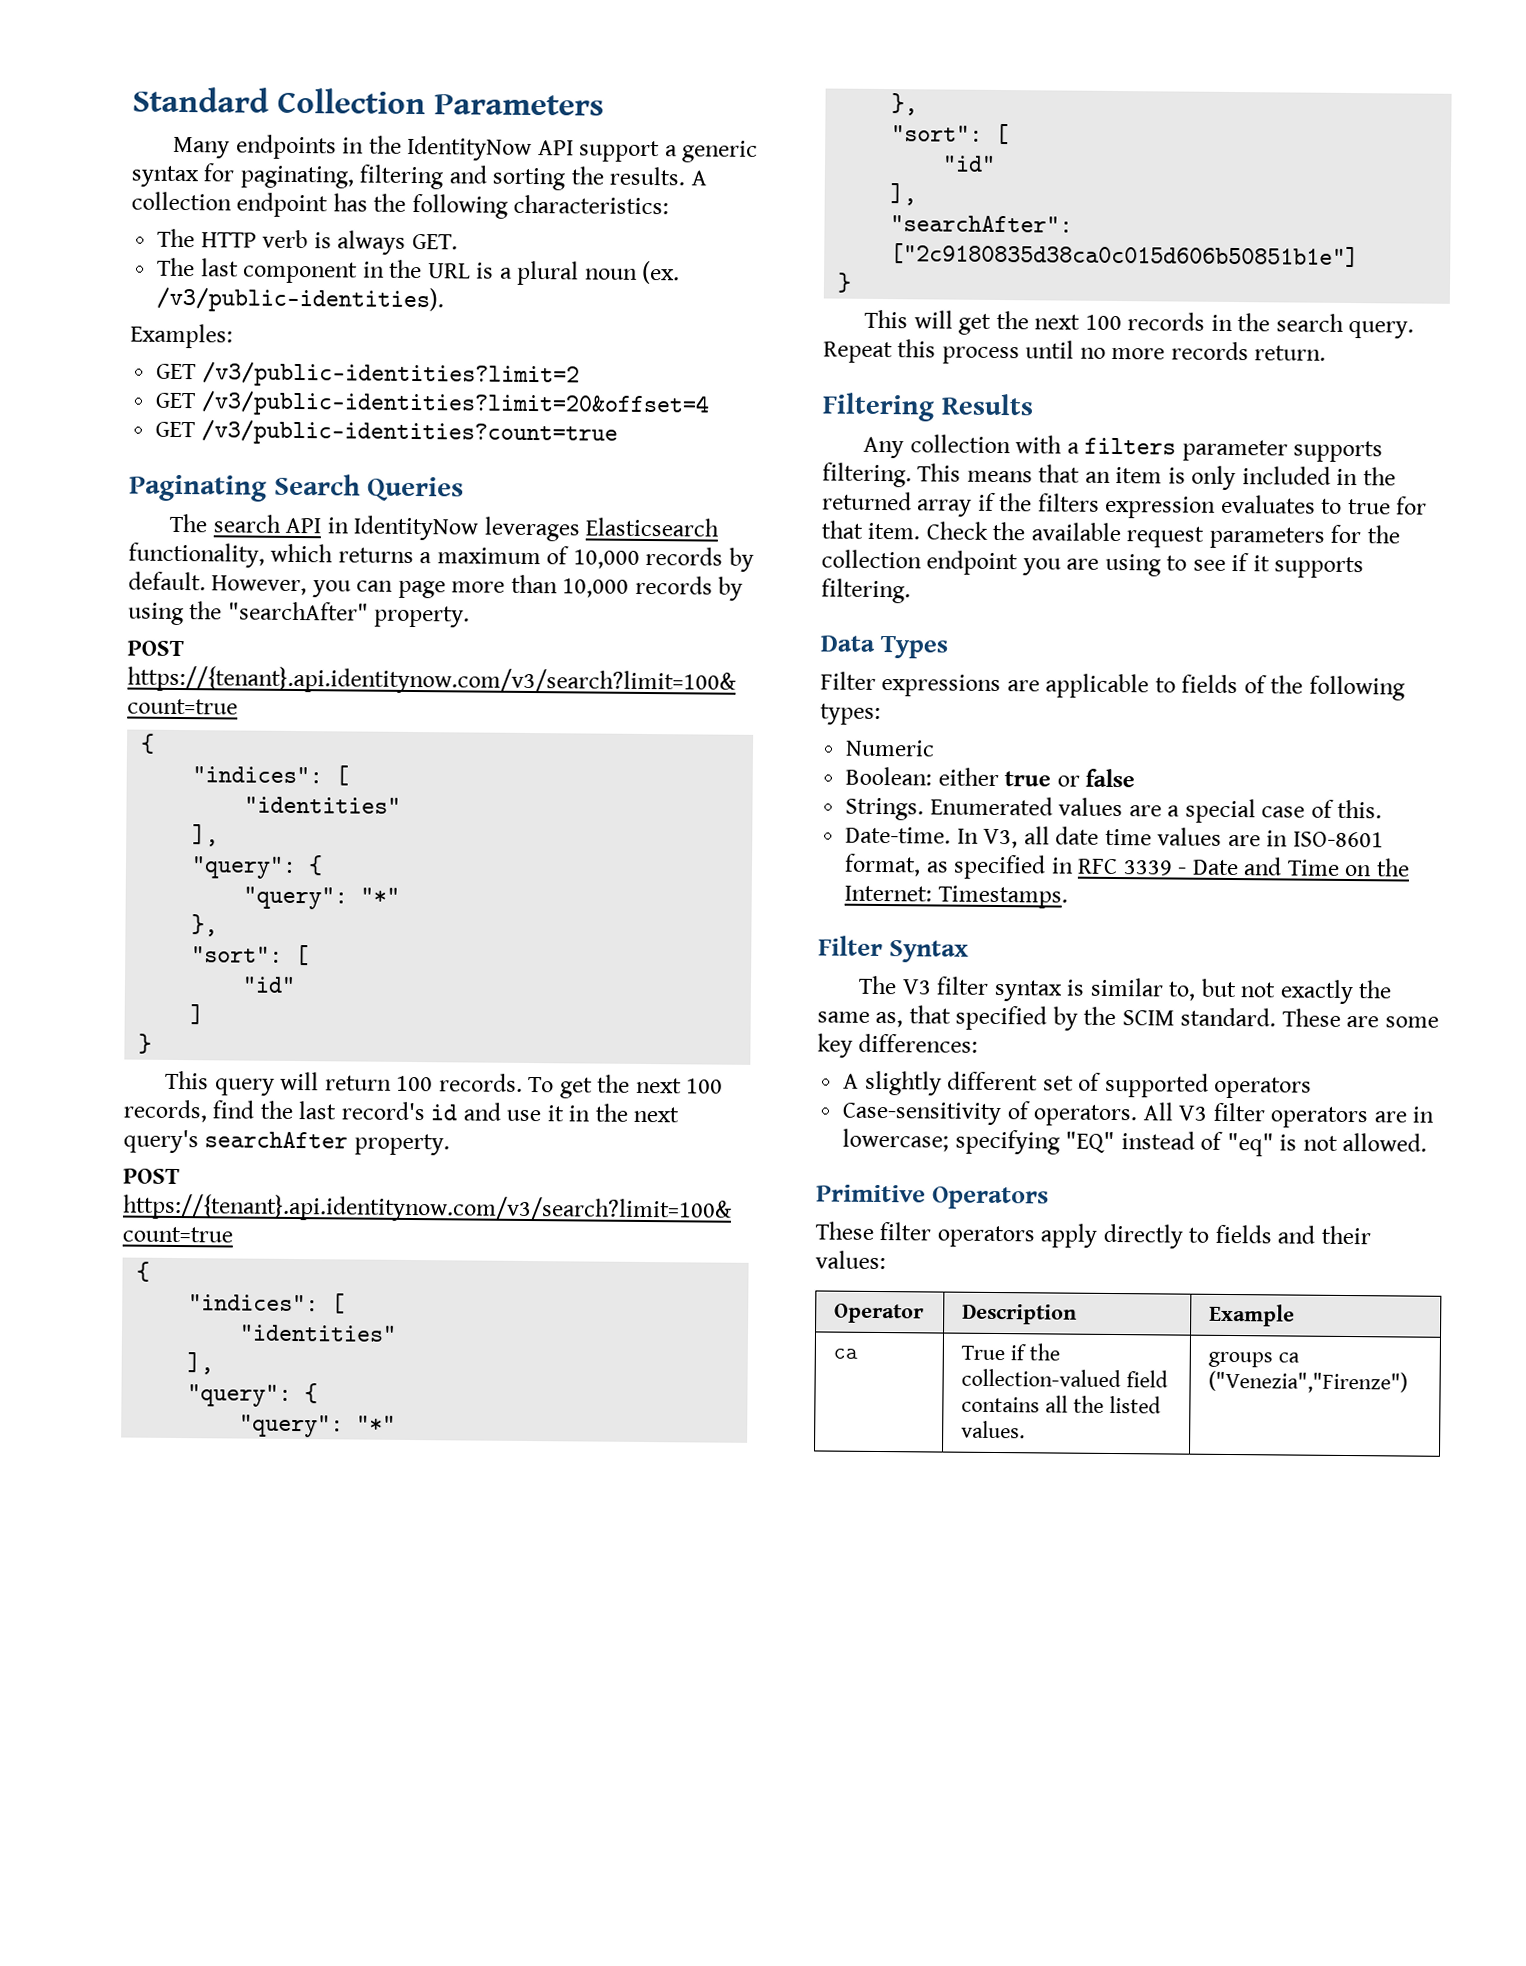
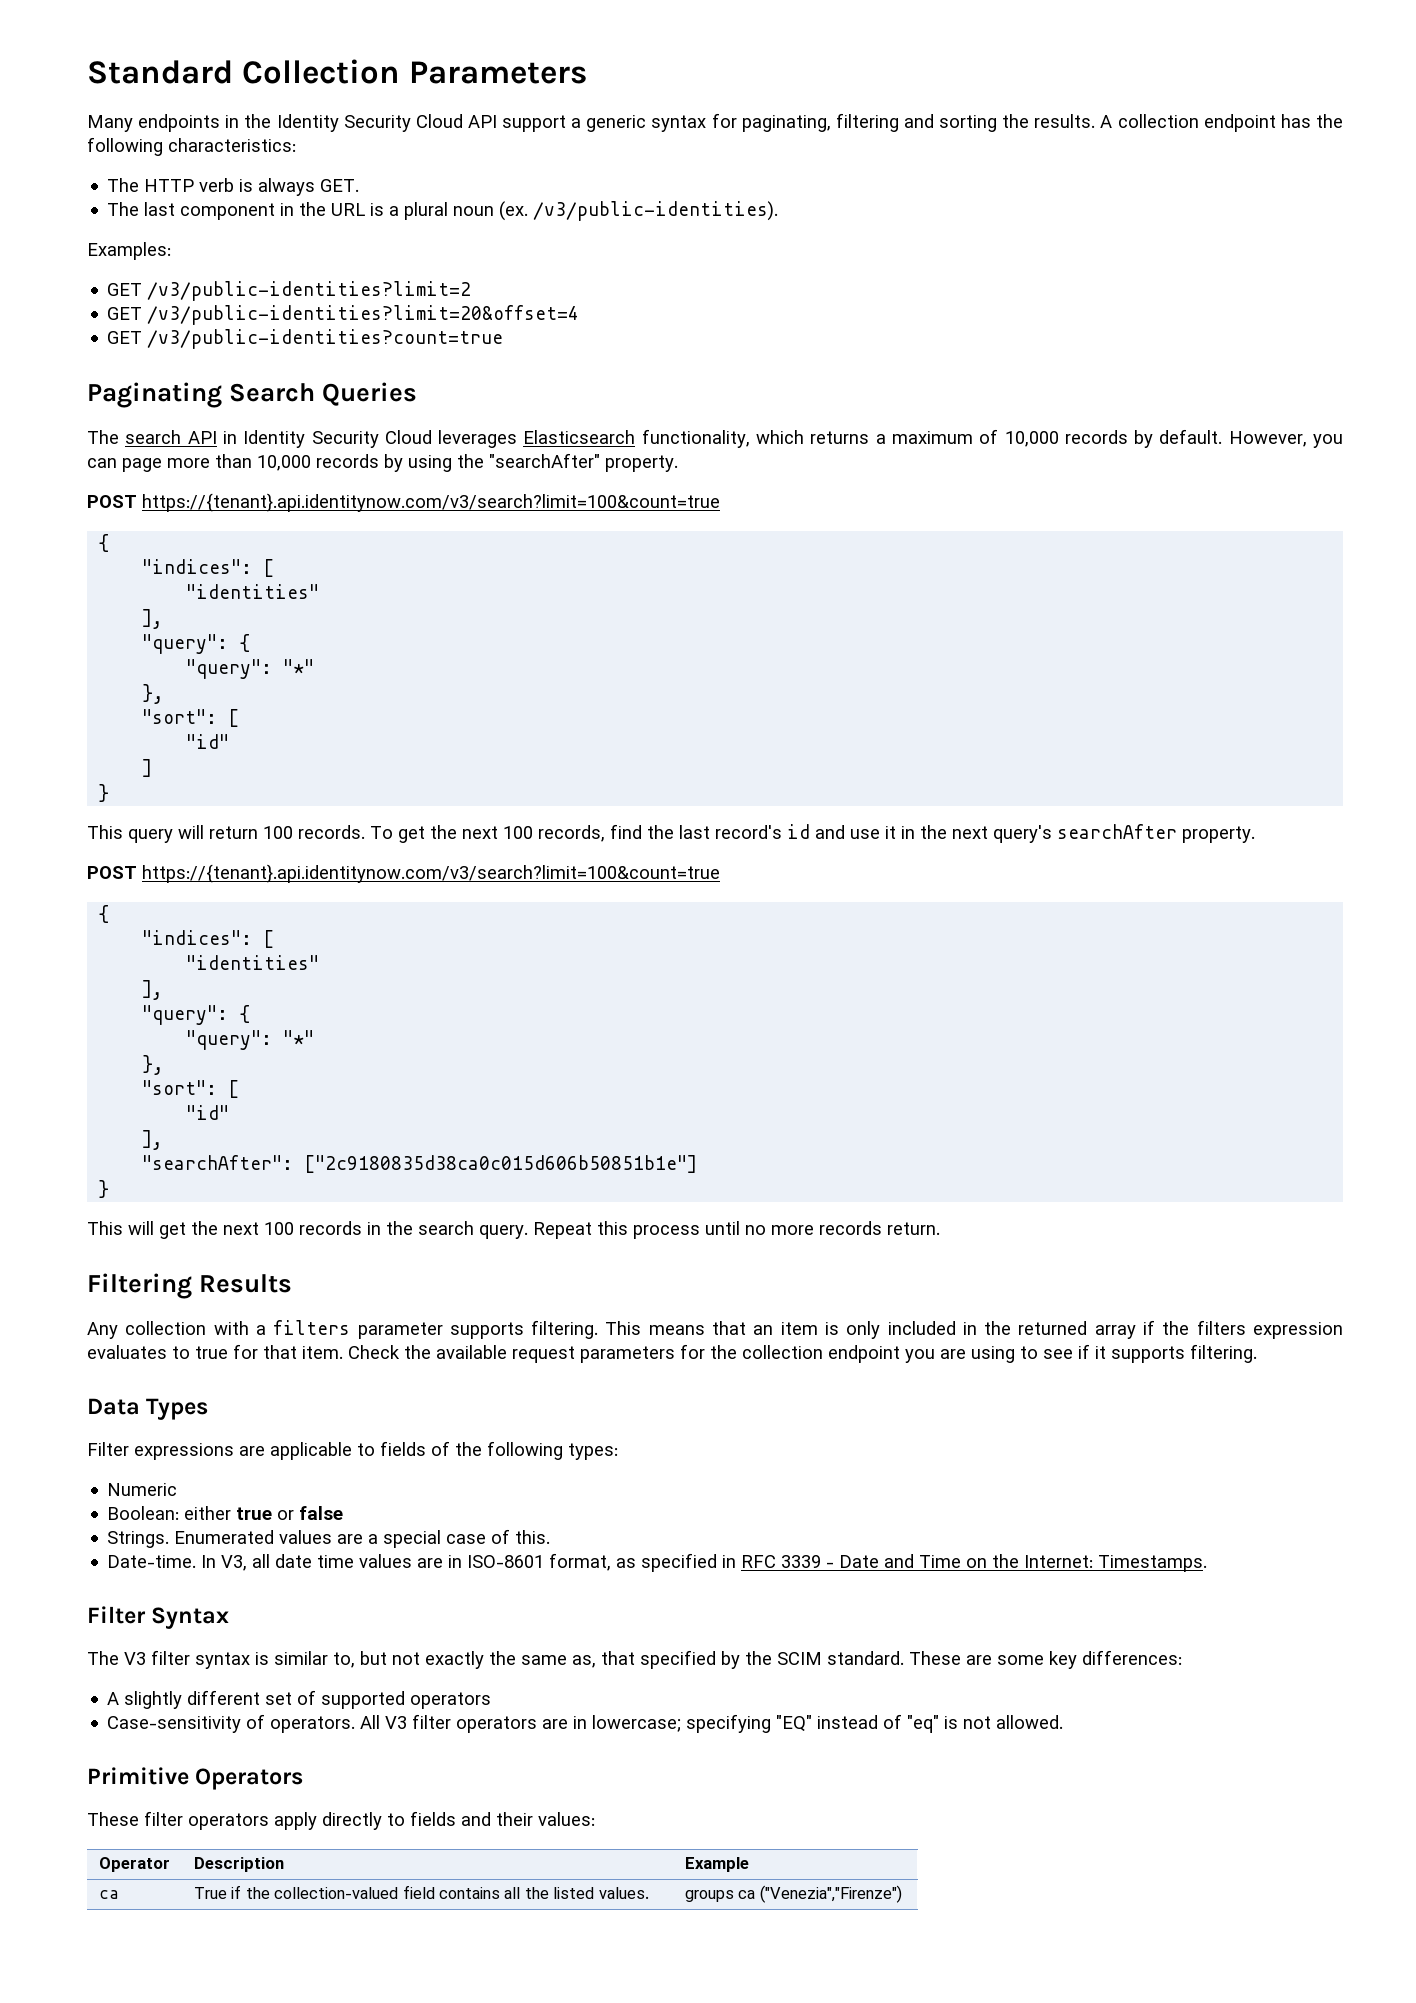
[407,135,533,161] IdentityNow -> [276,114,463,132] Identity Security Cloud
[353,515,479,541] IdentityNow -> [243,430,432,448] Identity Security Cloud

